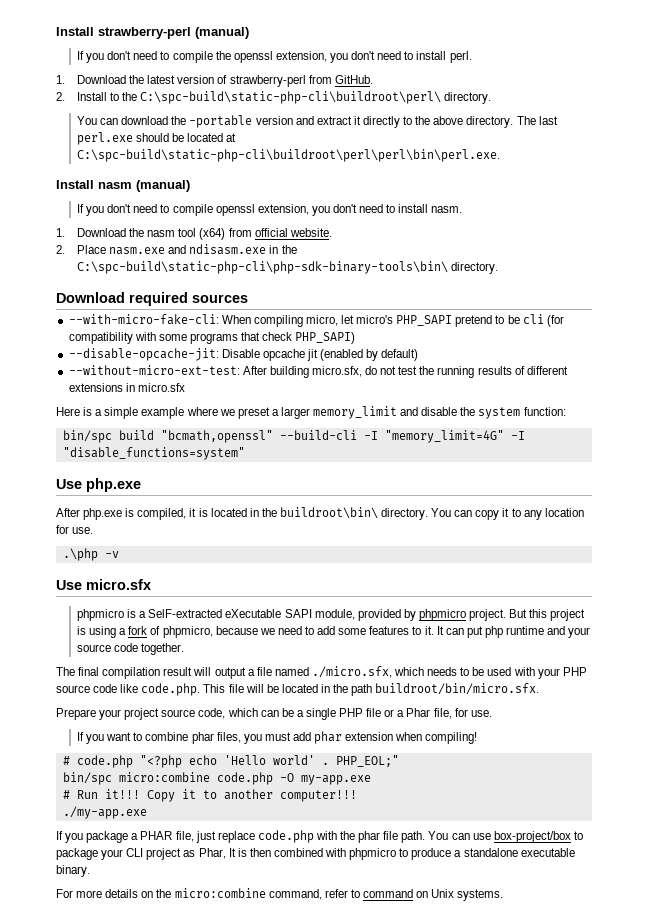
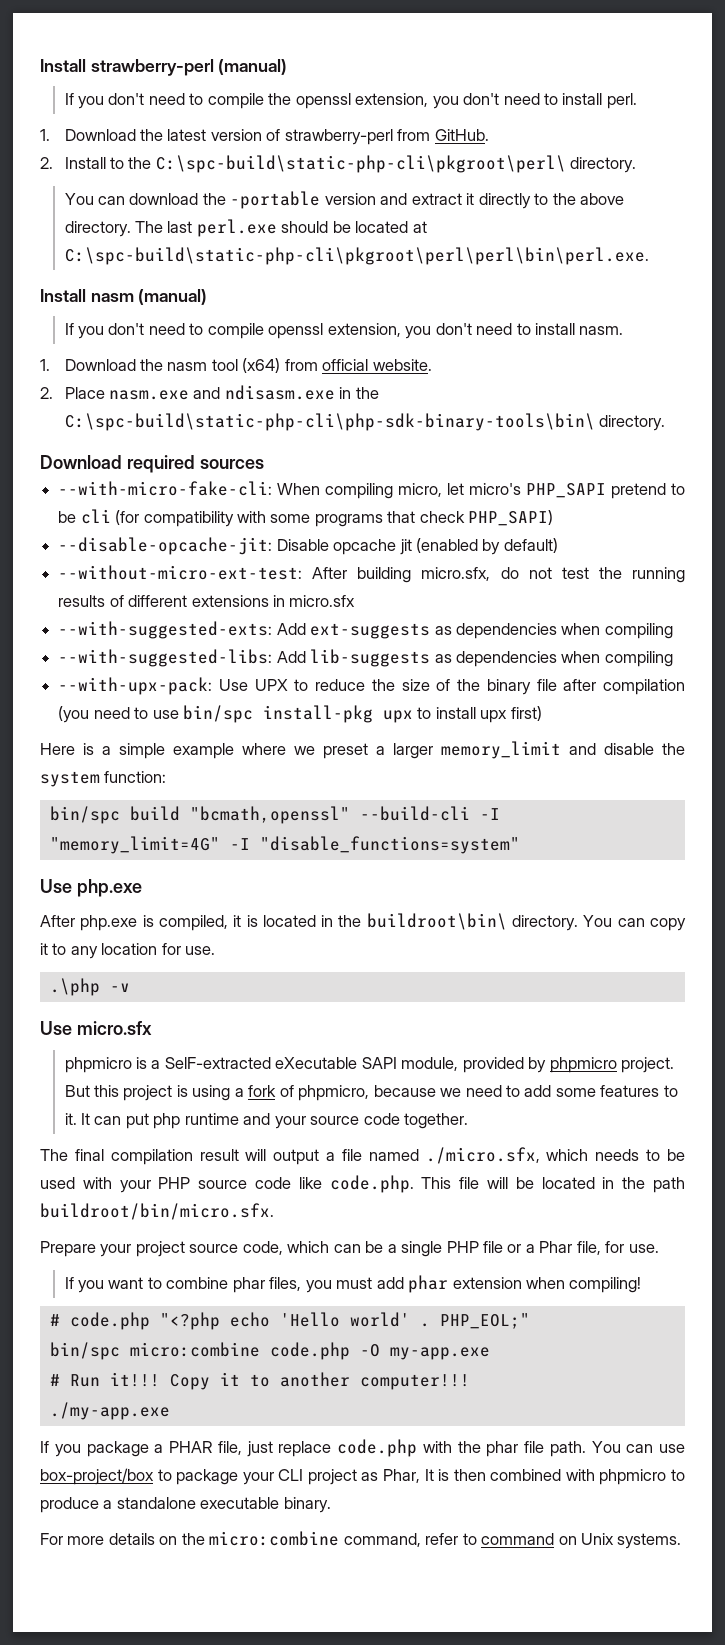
[140,91,442,104] C:\spc-build\static-php-cli\buildroot\perl\ -> [155,155,566,173] C:\spc-build\static-php-cli\pkgroot\perl\
[77,149,501,162] C:\spc-build\static-php-cli\buildroot\perl\perl\bin\perl.exe. -> [64,247,649,265] C:\spc-build\static-php-cli\pkgroot\perl\perl\bin\perl.exe.
(185, 387) none -> [58,621,673,639] [58,649,673,667] [58,677,685,695] [58,705,542,723] // --with-suggested-exts: Add ext-suggests as dependencies when compiling // --with-suggested-libs: Add lib-suggests as dependencies when compiling // --with-upx-pack: Use UPX to reduce the size of the binary file after compilation (you need to use bin/spc install-pkg upx to install upx first)

